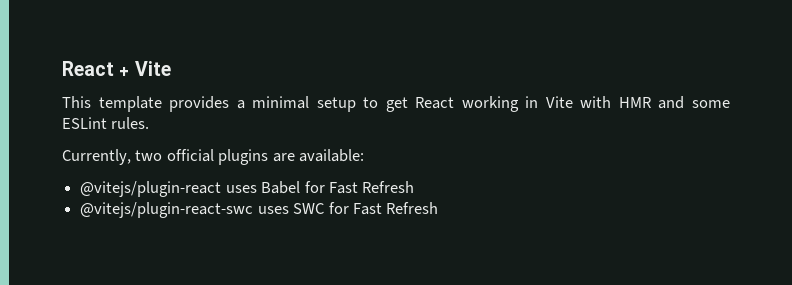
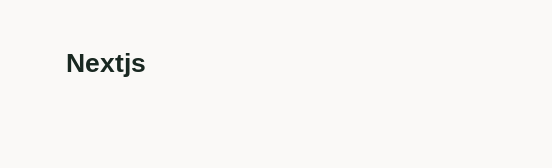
[62,61,171,76] [62,96,730,112] [62,117,150,129] [62,149,365,165] [80,181,415,197] [80,202,439,218] React + Vite // This template provides a minimal setup to get React working in Vite with HMR and some ESLint rules. // Currently, two official plugins are available: // @vitejs/plugin-react uses Babel for Fast Refresh // @vitejs/plugin-react-swc uses SWC for Fast Refresh -> [66,53,146,77] Nextjs

